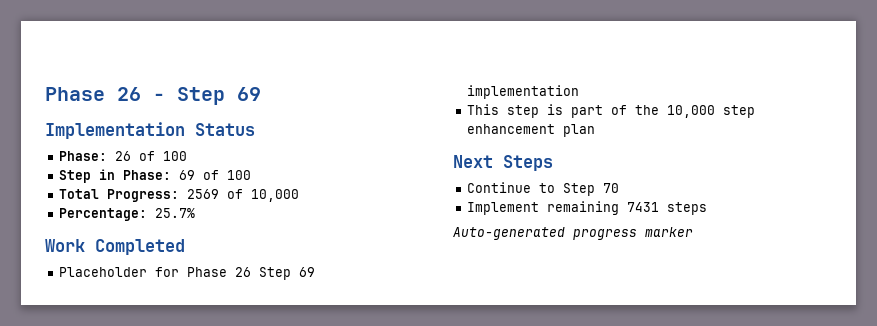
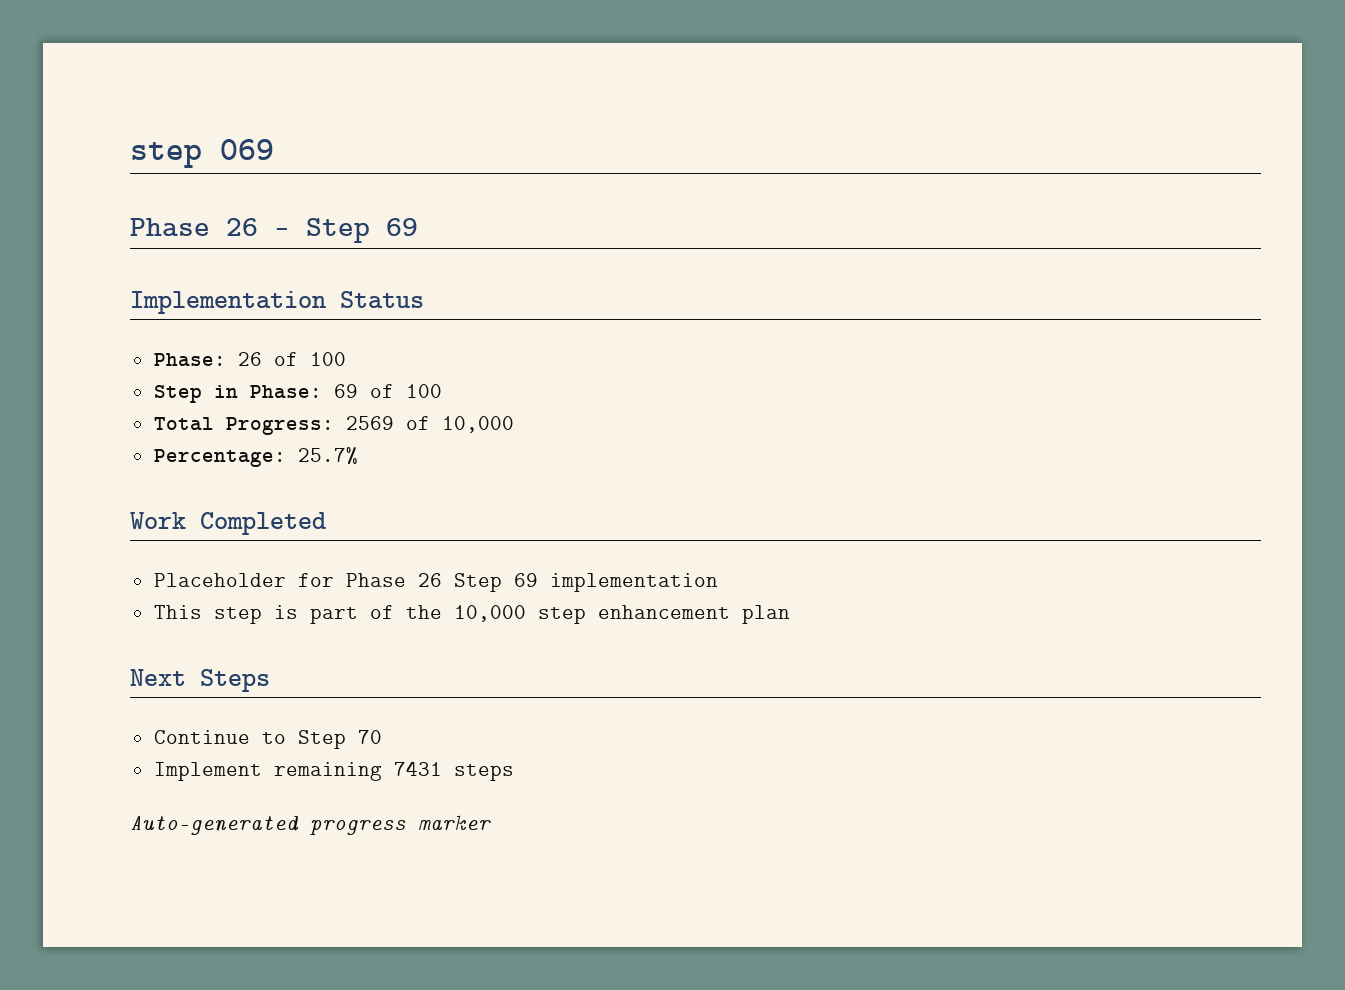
(45, 94) none -> [130,139,274,168] step 069 //

